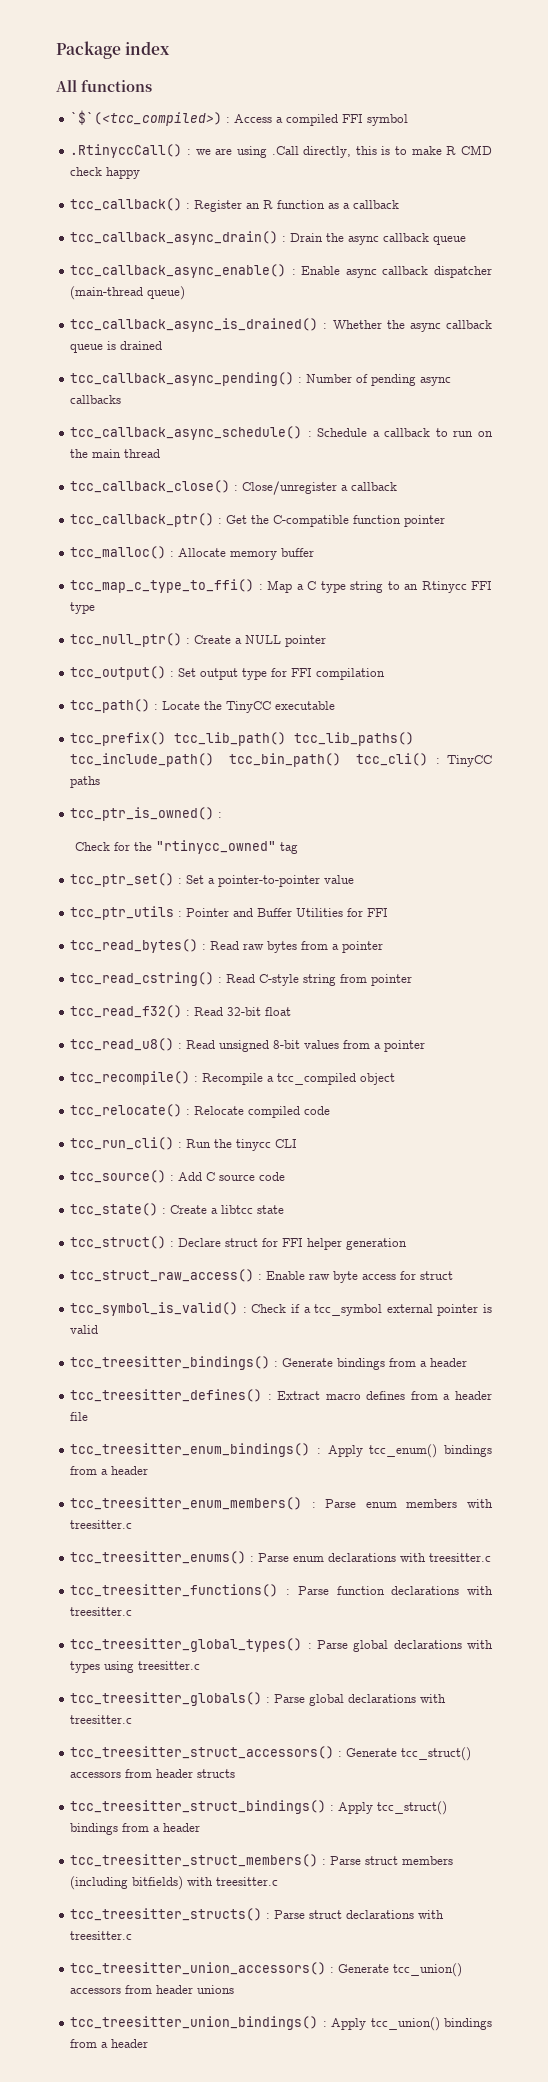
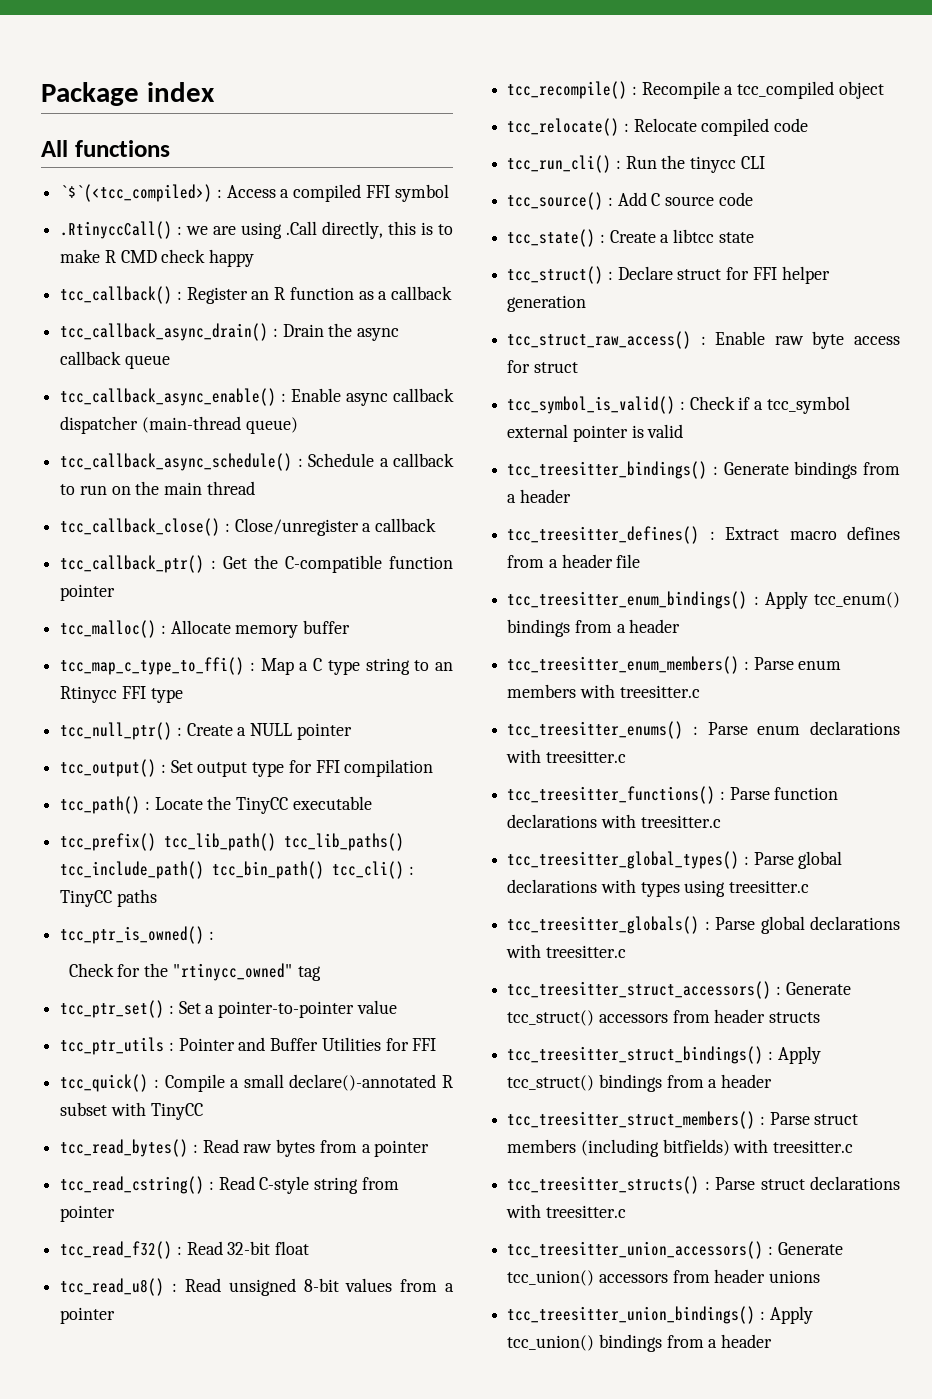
[70,318,492,332] [70,341,163,353] [70,372,452,386] [70,395,122,404] // tcc_callback_async_is_drained() : Whether the async callback queue is drained // tcc_callback_async_pending() : Number of pending async callbacks -> (298, 425) none
(389, 912) none -> [60,1074,453,1092] [60,1102,203,1120] // tcc_quick() : Compile a small declare()-annotated R subset with TinyCC

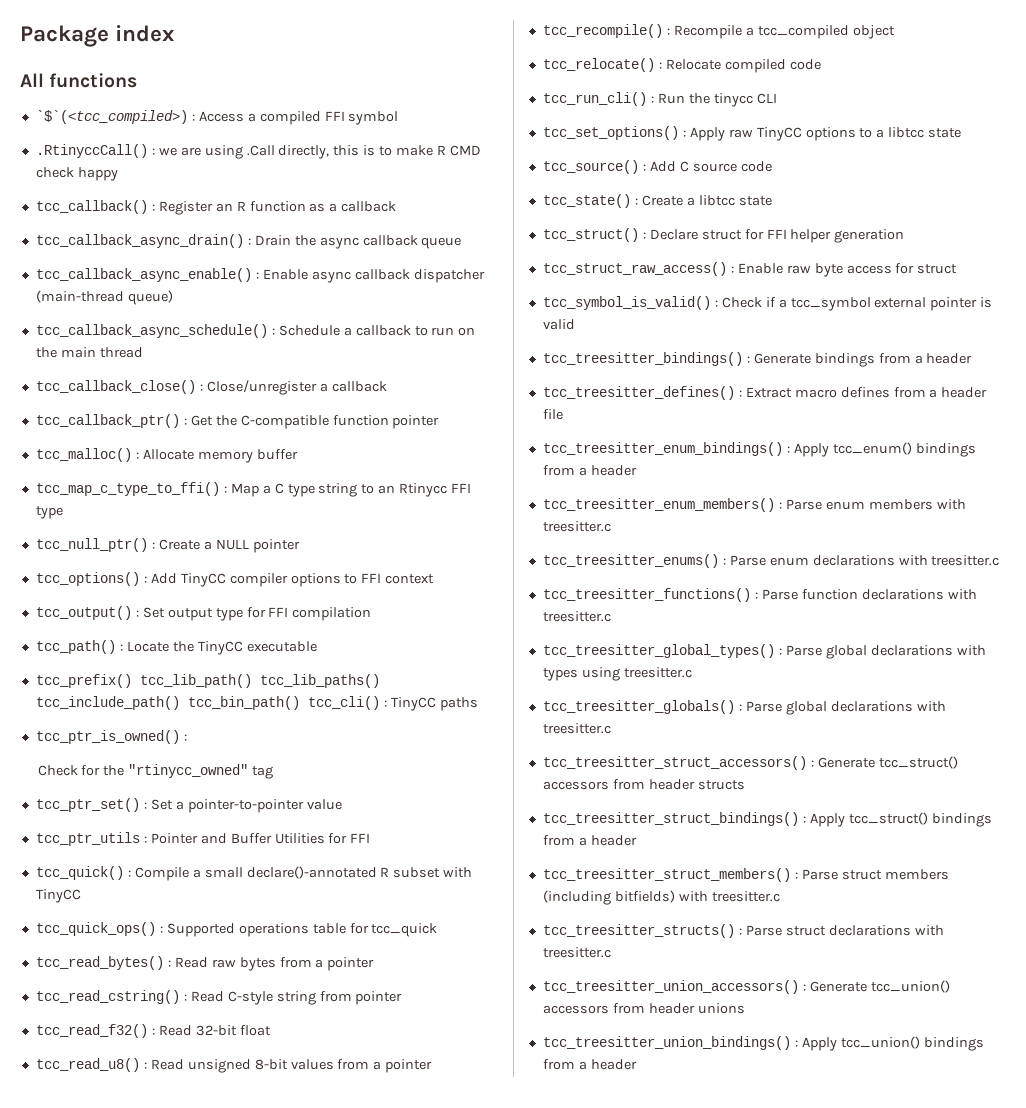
(352, 731) none -> [35,572,435,587] // tcc_options() : Add TinyCC compiler options to FFI context
(203, 1111) none -> [35,922,438,937] // tcc_quick_ops() : Supported operations table for tcc_quick
(765, 162) none -> [542,126,962,141] // tcc_set_options() : Apply raw TinyCC options to a libtcc state

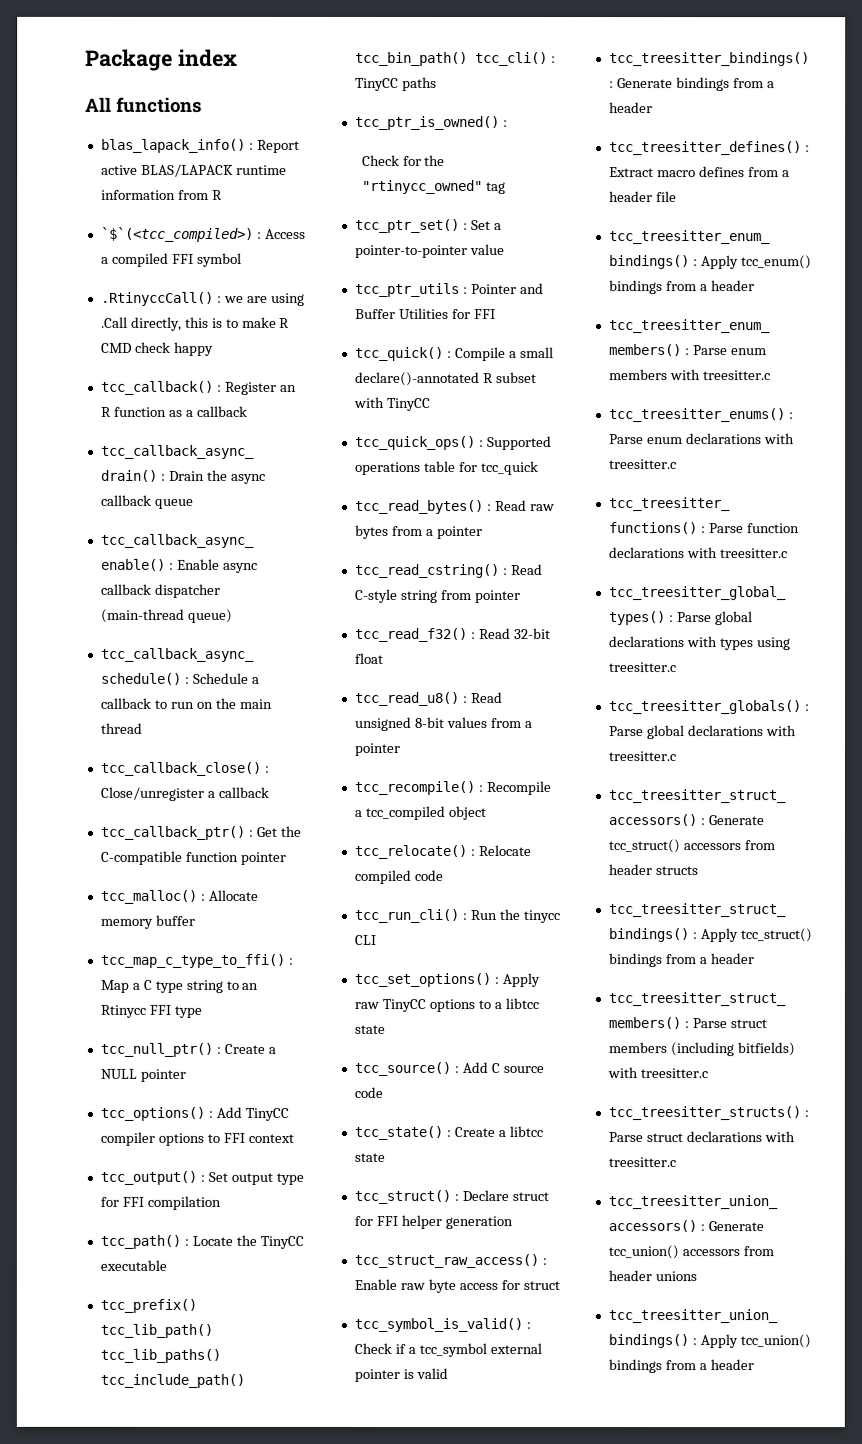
(138, 80) none -> [100,138,300,153] [100,163,287,177] [100,189,223,200] // blas_lapack_info() : Report active BLAS/LAPACK runtime information from R

